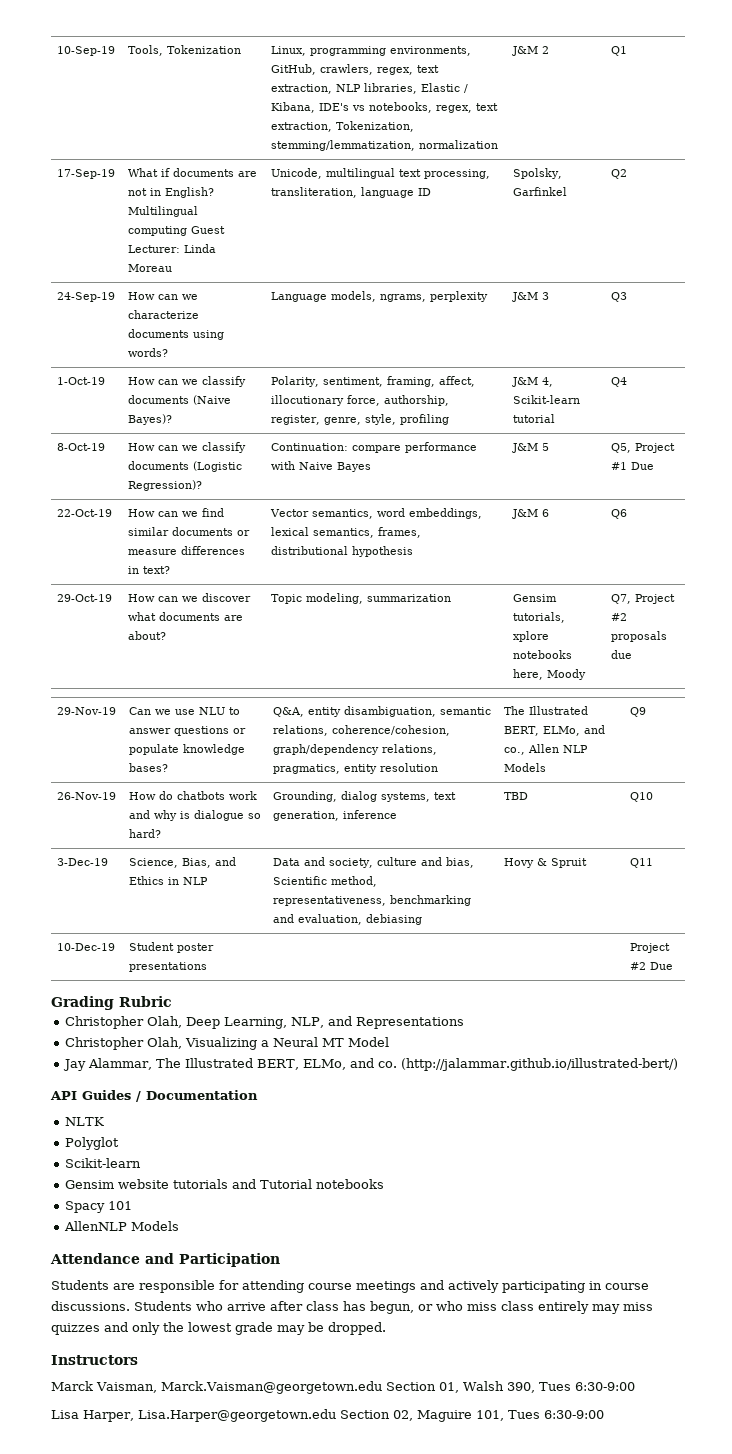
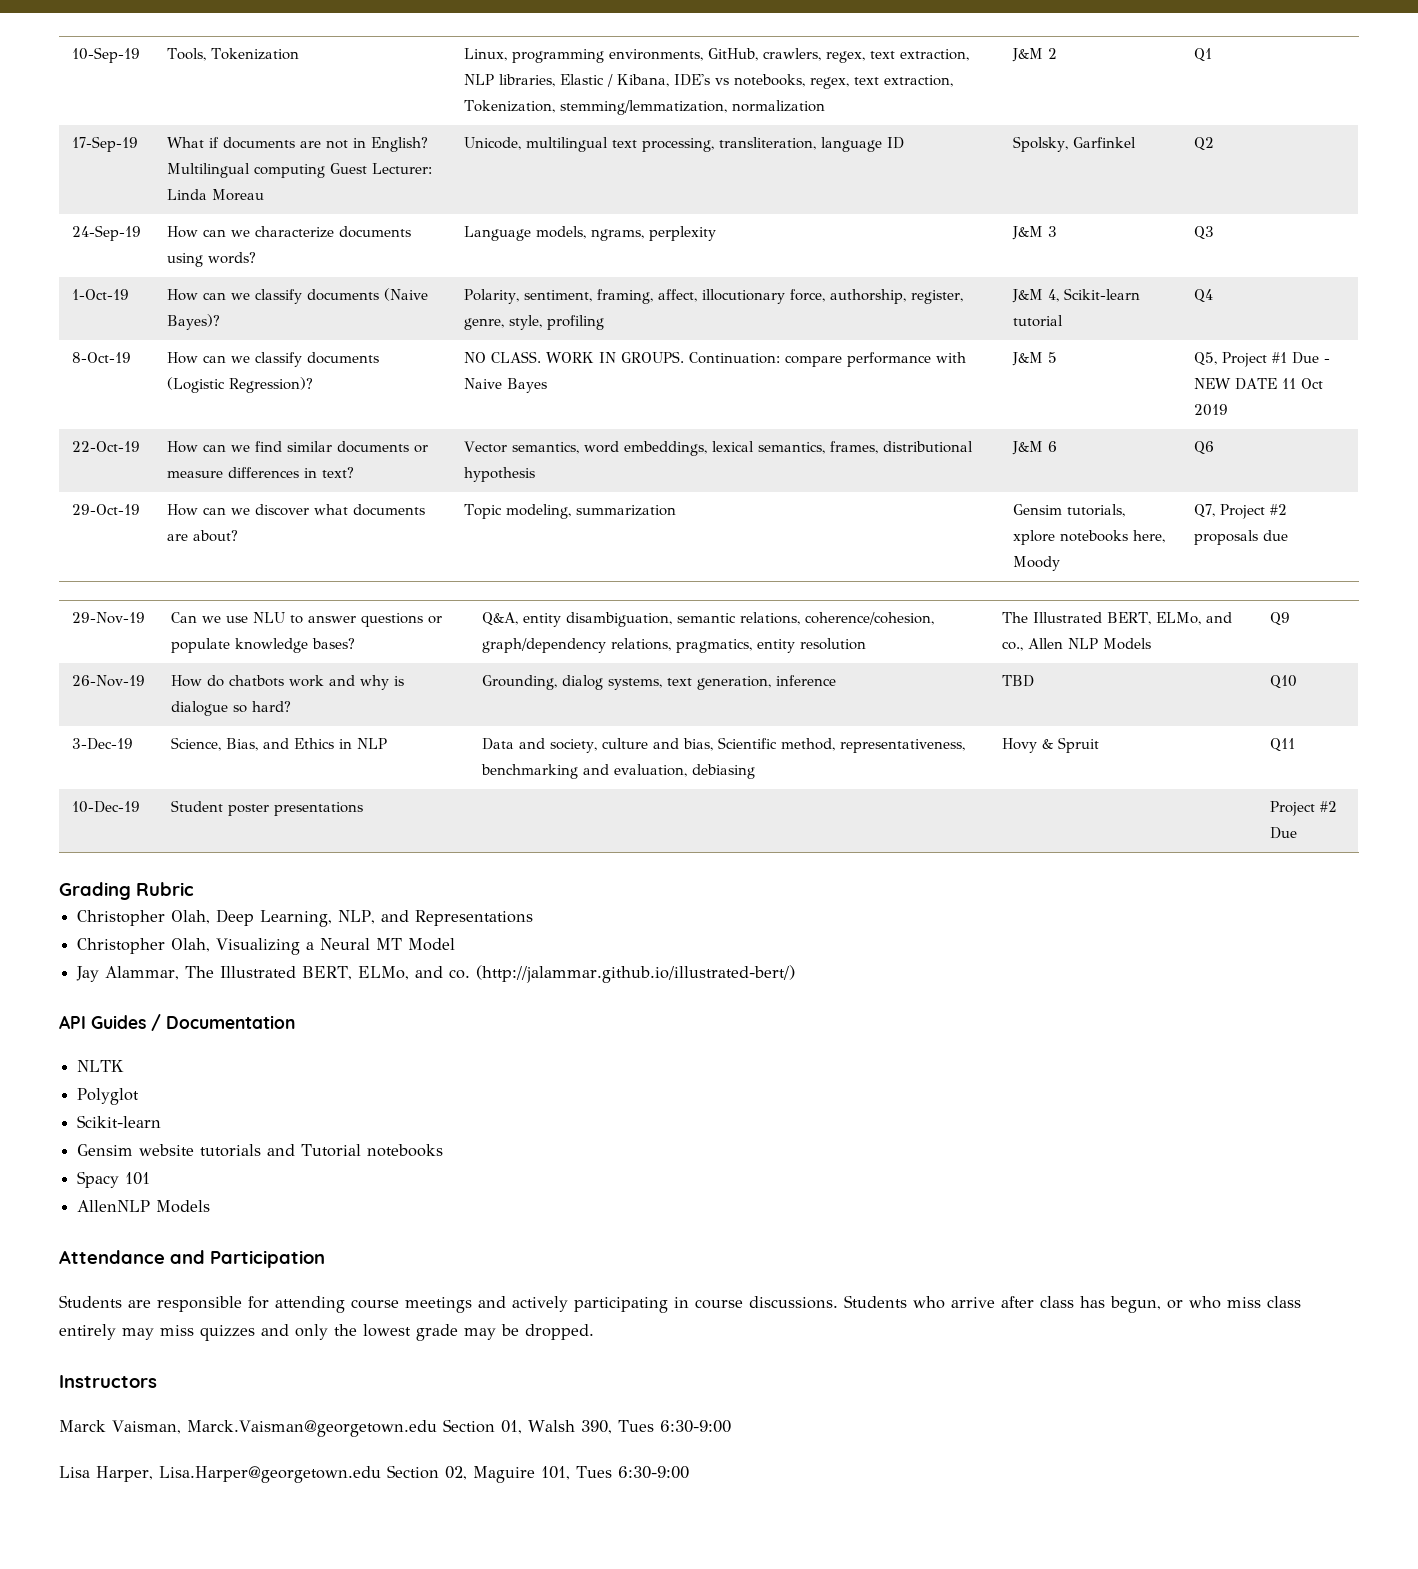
(203, 485) none -> [463,351,684,363] NO CLASS. WORK IN GROUPS.
(655, 466) none -> [1323,358,1330,363] [1193,378,1323,390] [1193,404,1228,416] - NEW DATE 11 Oct 2019

